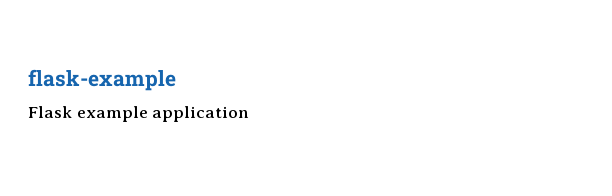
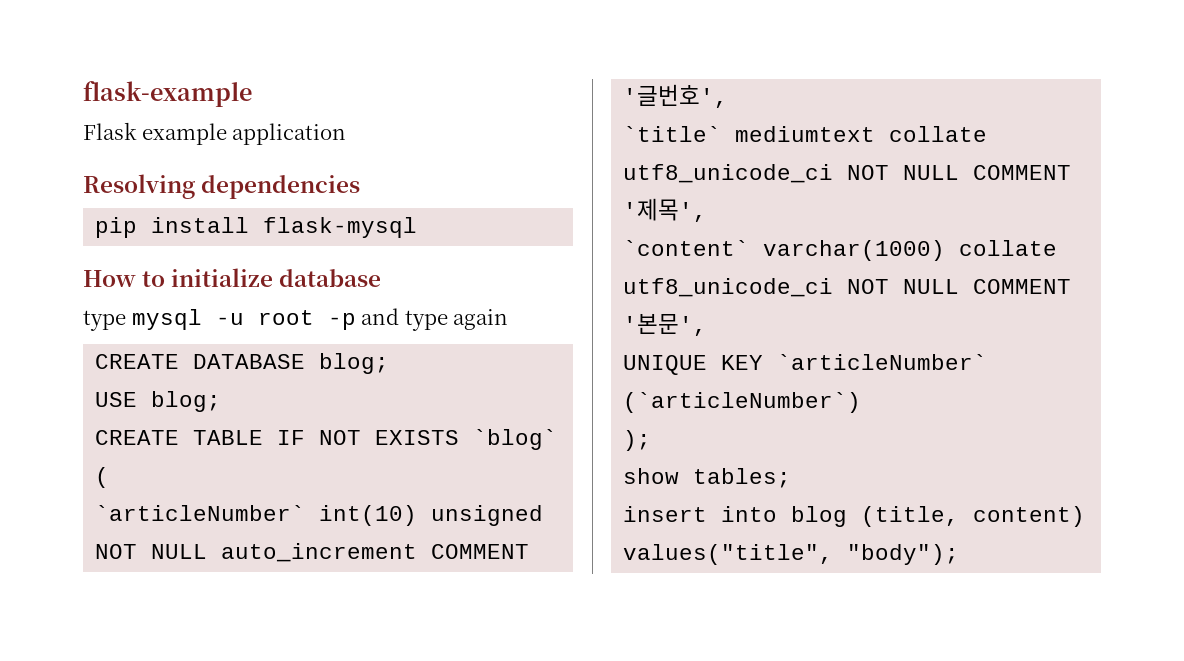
(250, 114) none -> [83,174,361,199] [95,217,418,238] [83,268,382,287] [83,308,509,331] [95,353,390,374] [95,391,222,412] [95,429,558,450] [95,467,110,488] [95,505,544,526] [95,543,530,562] [623,84,729,108] [623,126,988,142] [623,164,1072,183] [623,198,708,222] [623,240,1058,261] [623,278,1072,297] [623,313,708,336] [623,354,988,375] [623,392,862,413] [623,430,652,451] [623,468,792,488] [623,506,1086,527] [623,544,960,565] // Resolving dependencies // pip install flask-mysql // How to initialize database // type mysql -u root -p and type again // CREATE DATABASE blog; // USE blog; // CREATE TABLE IF NOT EXISTS `blog` ( // `articleNumber` int(10) unsigned NOT NULL auto_increment COMMENT '글번호', // `title` mediumtext collate utf8_unicode_ci NOT NULL COMMENT '제목', // `content` varchar(1000) collate utf8_unicode_ci NOT NULL COMMENT '본문', // UNIQUE KEY `articleNumber` (`articleNumber`) // ); // show tables; // insert into blog (title, content) values("title", "body");

